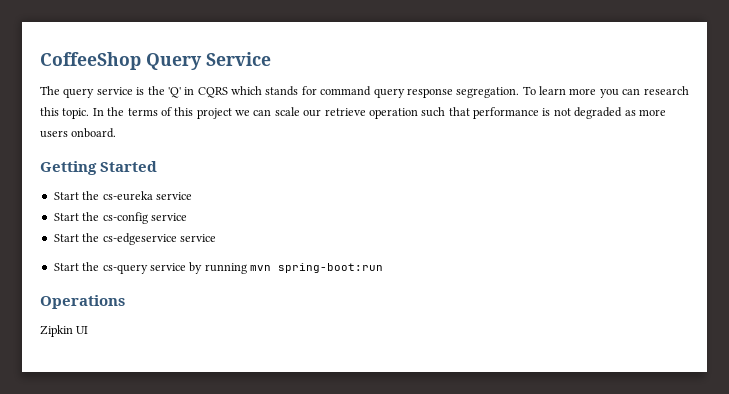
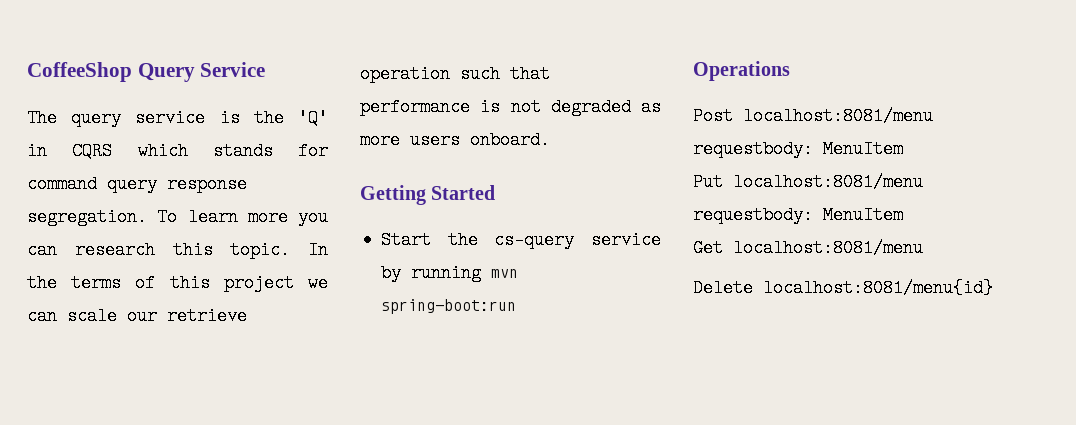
[53,191,192,201] [53,212,187,224] [53,233,216,245] // Start the cs-eureka service // Start the cs-config service // Start the cs-edgeservice service -> (496, 192) none
[40,325,89,337] Zipkin UI -> [693,107,933,125] [693,140,903,158] [693,173,923,191] [693,206,903,224] [693,239,923,257] [693,279,993,297] Post localhost:8081/menu requestbody: MenuItem // Put localhost:8081/menu requestbody: MenuItem // Get localhost:8081/menu // Delete localhost:8081/menu{id}

